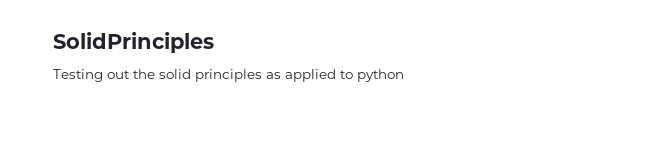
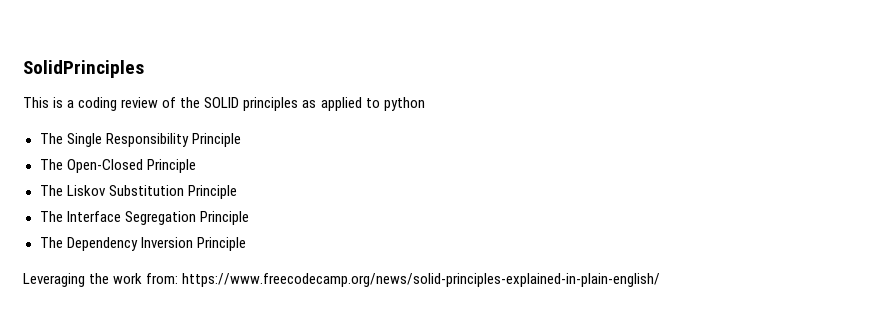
[53,69,191,82] Testing out the solid -> [23,97,240,111] This is a coding review of the SOLID
(404, 75) none -> [39,133,241,147] [39,159,196,173] [39,185,237,199] [39,211,249,225] [39,237,246,251] [23,273,661,287] // The Single Responsibility Principle // The Open-Closed Principle // The Liskov Substitution Principle // The Interface Segregation Principle // The Dependency Inversion Principle // Leveraging the work from: https://www.freecodecamp.org/news/solid-principles-explained-in-plain-english/

